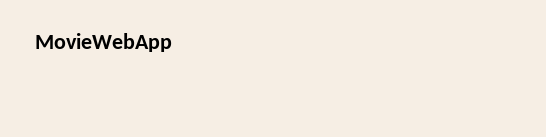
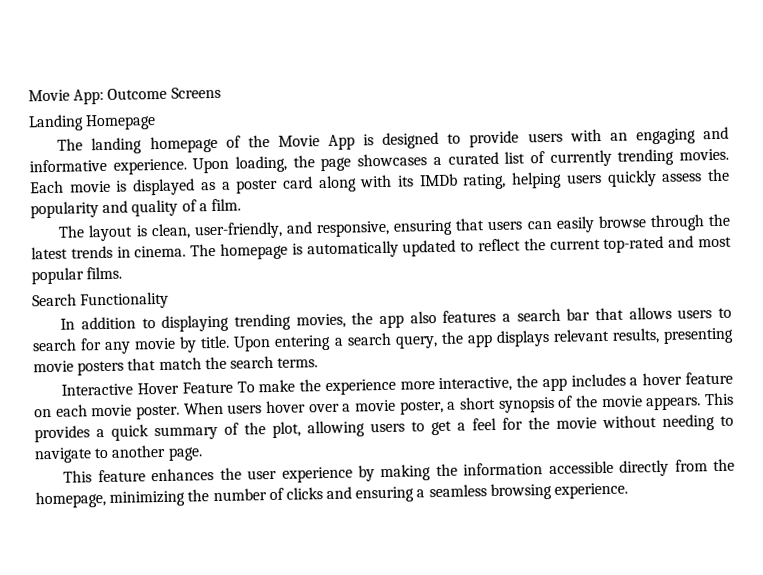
[35,33,172,52] MovieWebApp -> [28,86,221,105] [28,114,157,132] [57,126,730,155] [29,148,730,175] [30,168,731,196] [30,198,241,219] [58,213,730,242] [31,235,732,260] [31,266,123,285] [32,291,170,310] [60,306,732,332] [32,327,734,354] [33,355,319,376] [61,371,734,396] [34,392,734,420] [34,414,734,443] [34,444,203,464] [63,458,736,483] [35,482,629,509] Movie App: Outcome Screens // Landing Homepage // The landing homepage of the Movie App is designed to provide users with an engaging and informative experience. Upon loading, the page showcases a curated list of currently trending movies. Each movie is displayed as a poster card along with its IMDb rating, helping users quickly assess the popularity and quality of a film. // The layout is clean, user-friendly, and responsive, ensuring that users can easily browse through the latest trends in cinema. The homepage is automatically updated to reflect the current top-rated and most popular films. // Search Functionality // In addition to displaying trending movies, the app also features a search bar that allows users to search for any movie by title. Upon entering a search query, the app displays relevant results, presenting movie posters that match the search terms. // Interactive Hover Feature To make the experience more interactive, the app includes a hover feature on each movie poster. When users hover over a movie poster, a short synopsis of the movie appears. This provides a quick summary of the plot, allowing users to get a feel for the movie without needing to navigate to another page. // This feature enhances the user experience by making the information accessible directly from the homepage, minimizing the number of clicks and ensuring a seamless browsing experience.

